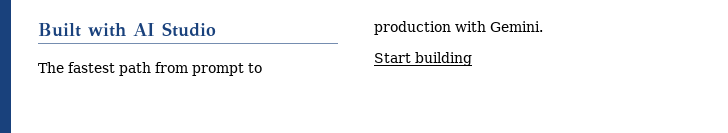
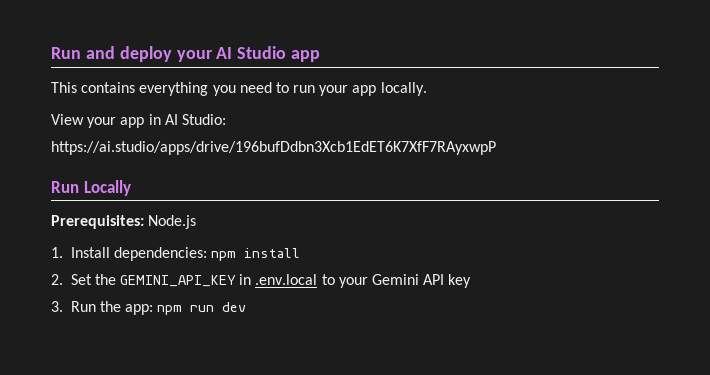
[38,22,216,37] [38,62,262,76] [374,21,543,35] [374,52,472,66] Built with AI Studio // The fastest path from prompt to production with Gemini. // Start building -> [51,46,321,62] [51,82,427,96] [51,114,226,128] [51,141,496,155] [51,180,131,196] [51,215,197,229] [51,247,301,261] [51,274,472,288] [51,301,247,315] Run and deploy your AI Studio app // This contains everything you need to run your app locally. // View your app in AI Studio: https://ai.studio/apps/drive/196bufDdbn3Xcb1EdET6K7XfF7RAyxwpP // Run Locally // Prerequisites: Node.js // 1. Install dependencies: npm install // 2. Set the GEMINI_API_KEY in .env.local to your Gemini API key // 3. Run the app: npm run dev

